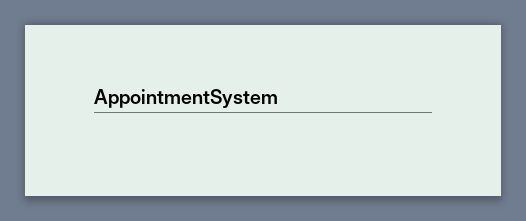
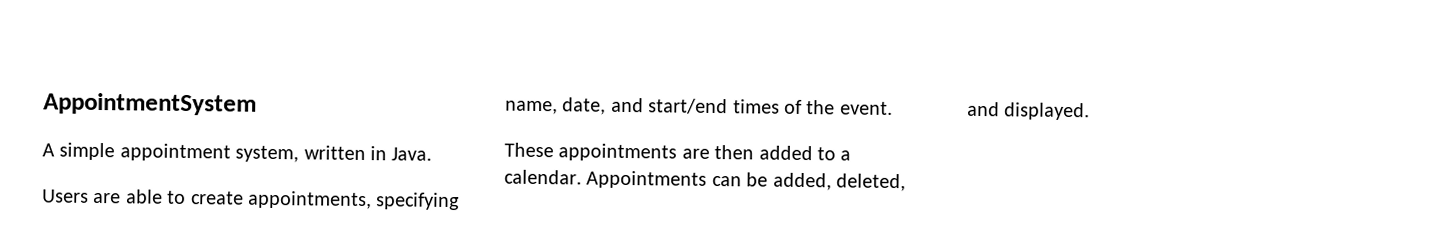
(278, 98) none -> [42,142,433,163] [42,189,461,211] [505,97,893,116] [504,142,852,162] [504,169,906,192] [967,101,1091,121] // A simple appointment system, written in Java. // Users are able to create appointments, specifying name, date, and start/end times of the event. // These appointments are then added to a calendar. Appointments can be added, deleted, and displayed.

